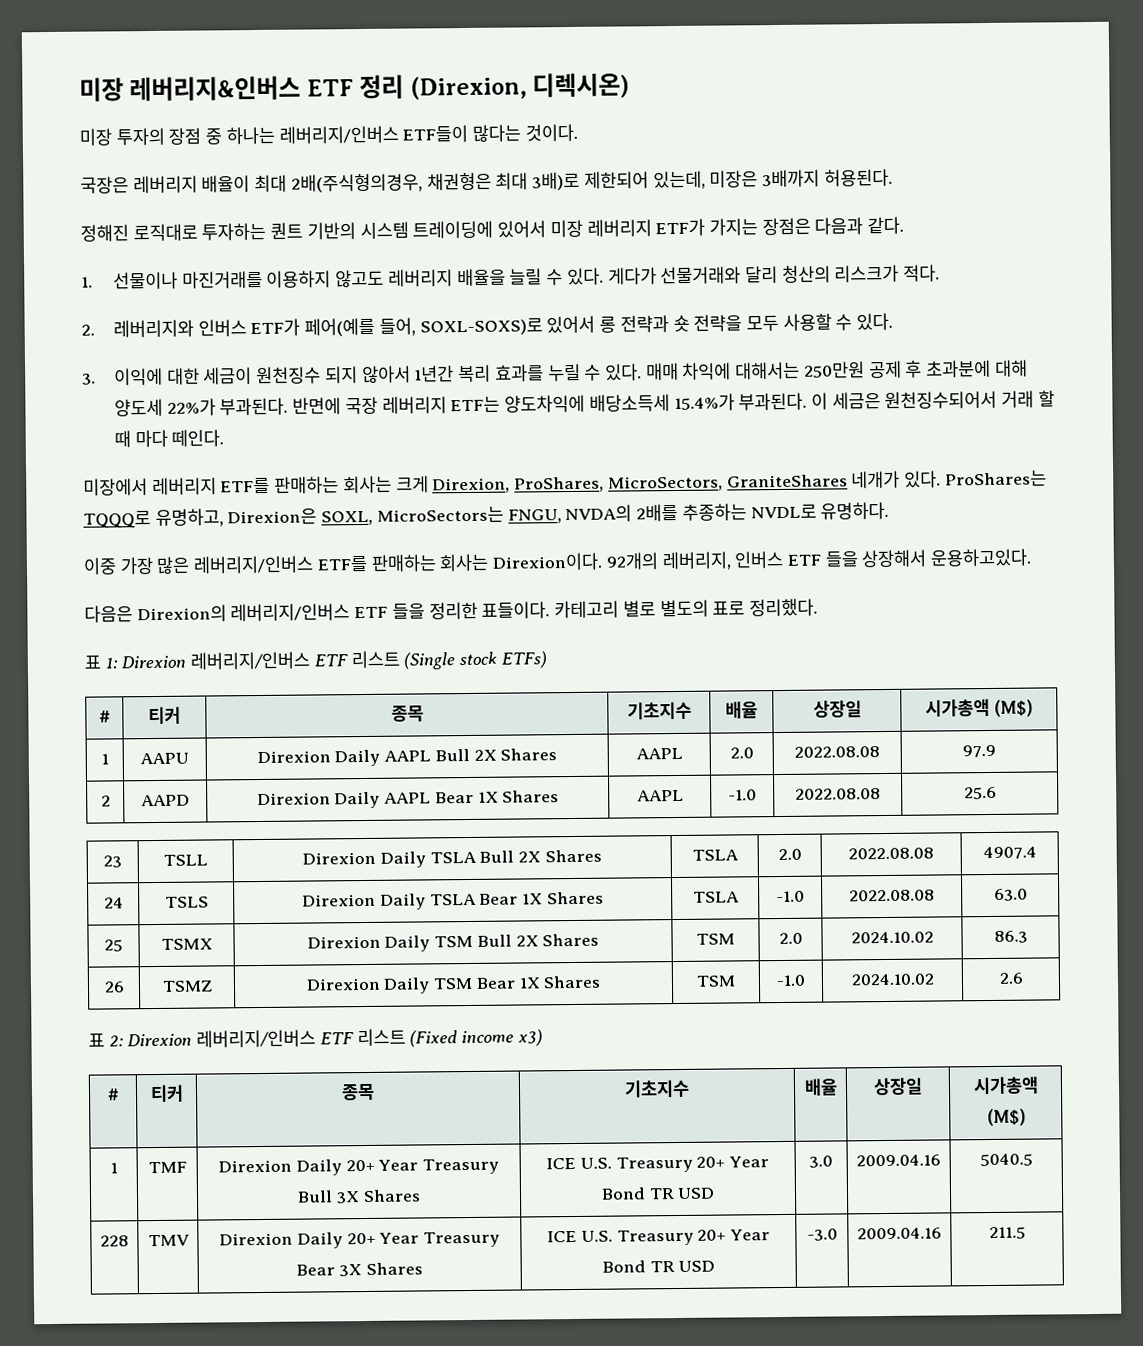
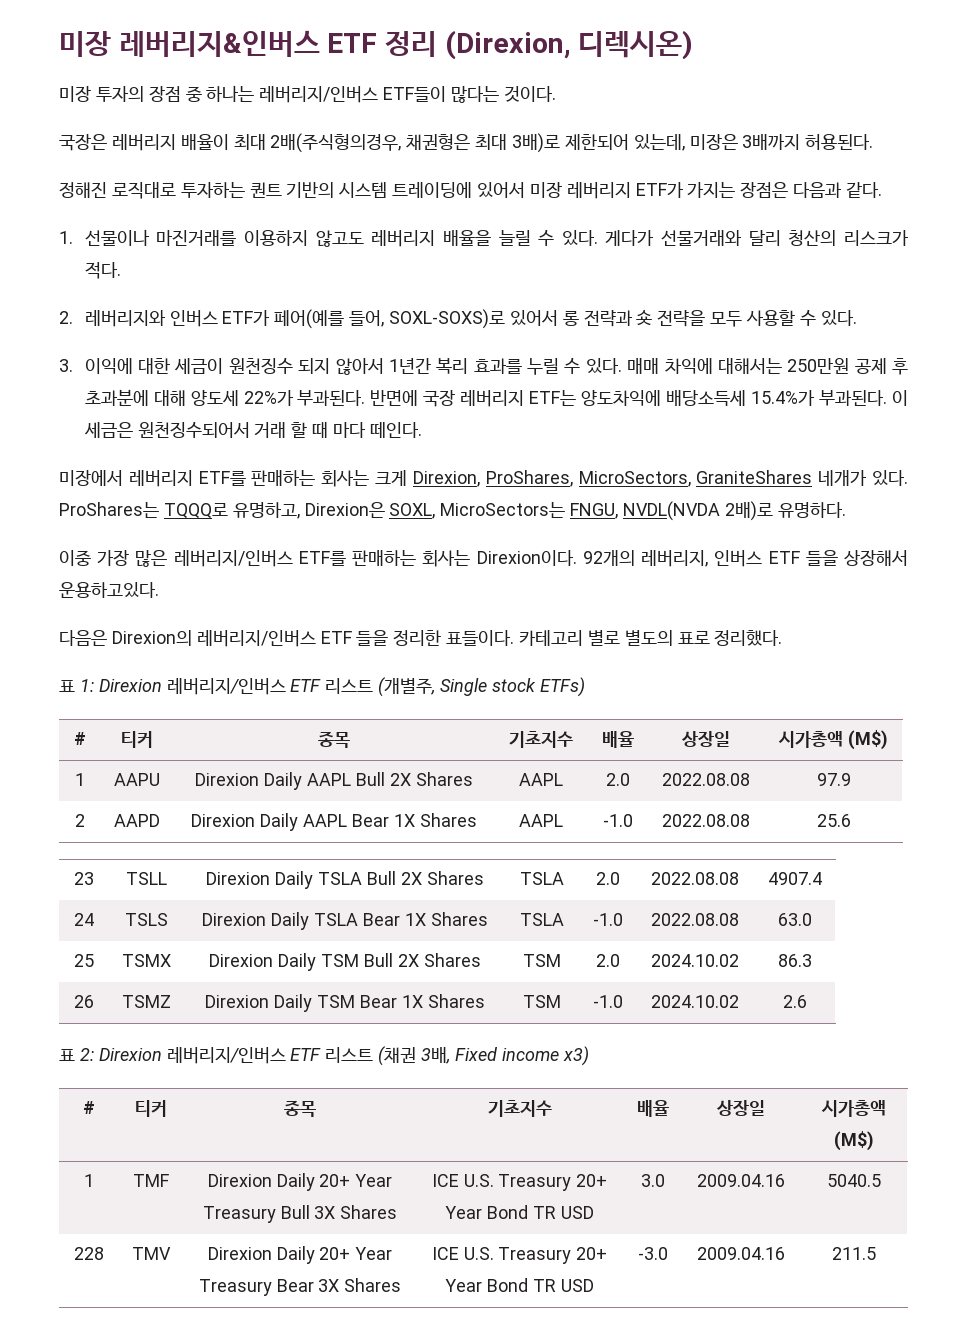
[565,503,817,523] NVDA의 2배를 추종하는 NVDL로 -> [623,501,773,521] NVDL(NVDA 2배)로
[403,652,456,670] (Single -> [378,677,488,697] (개별주, Single
[409,1030,459,1048] (Fixed -> [378,1046,498,1066] (채권 3배, Fixed

